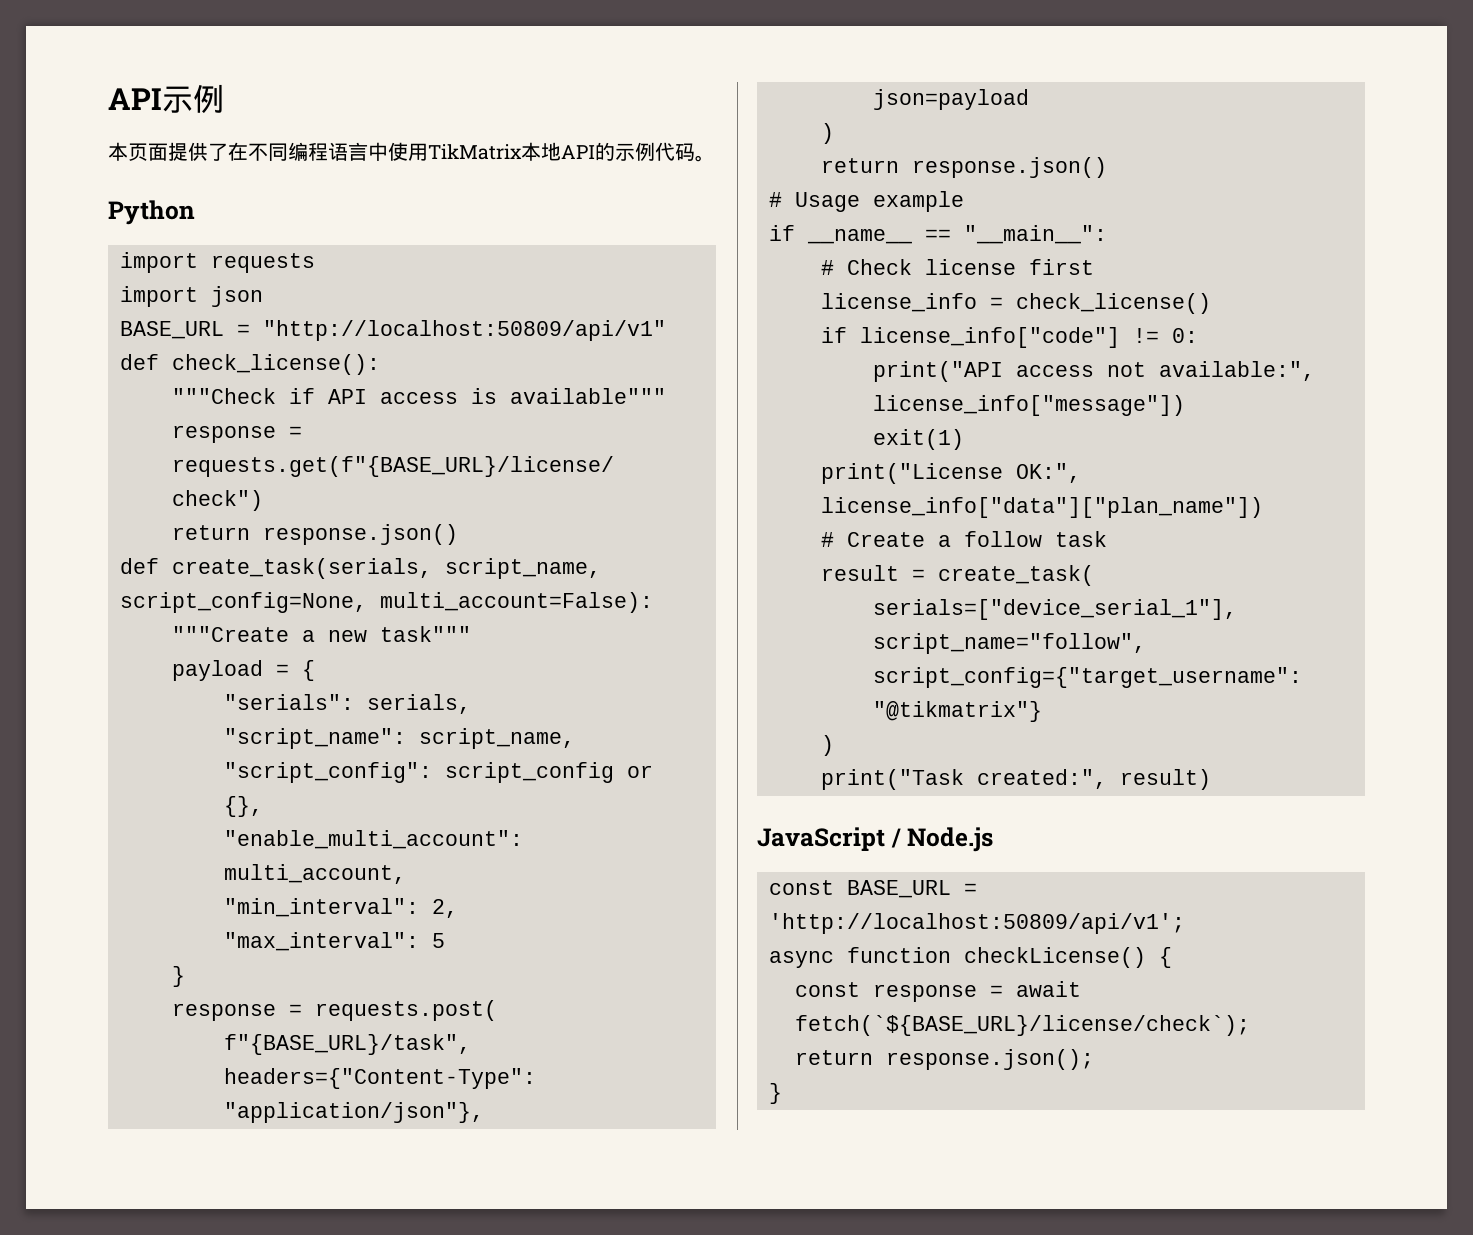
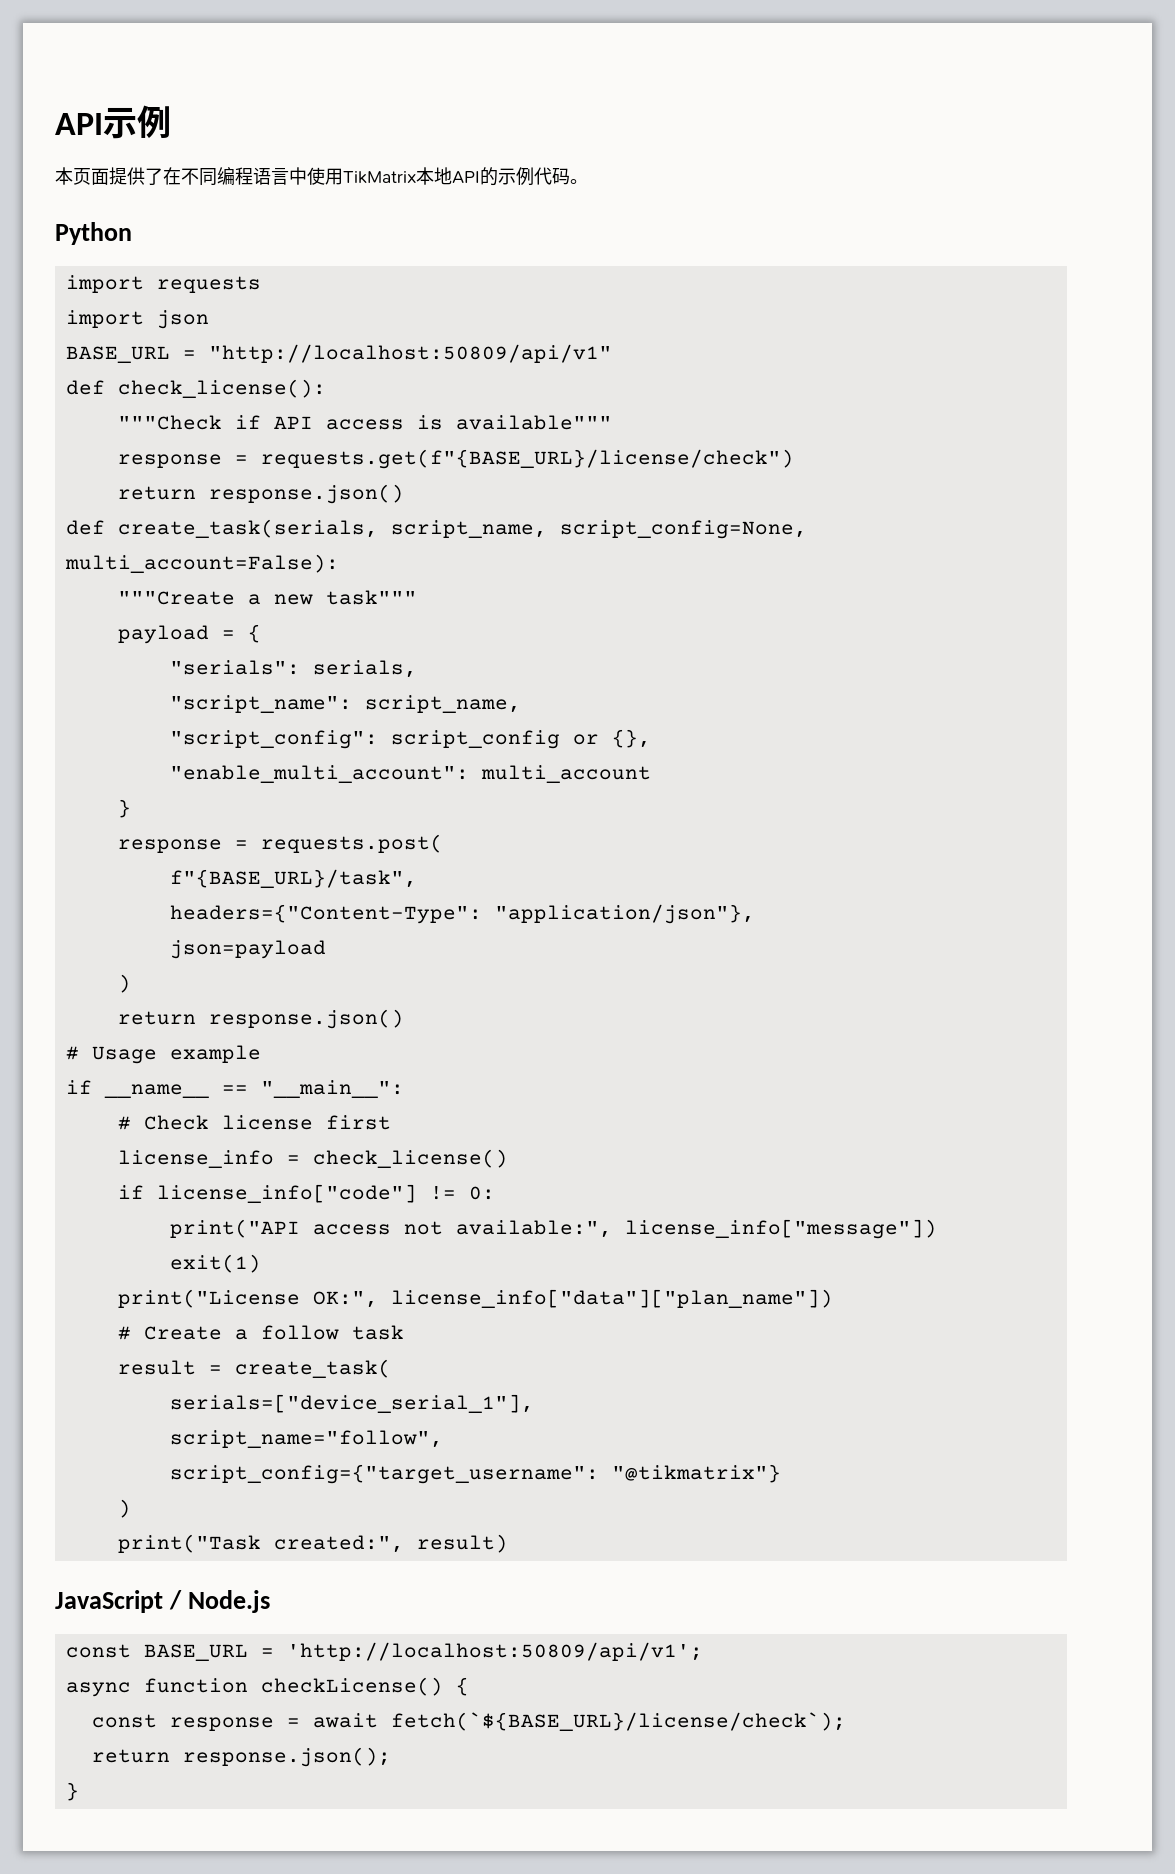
[223,864,406,884] [223,898,458,918] [223,932,445,951] multi_account, // "min_interval": 2, // "max_interval": 5 -> [480,765,651,783] multi_account

